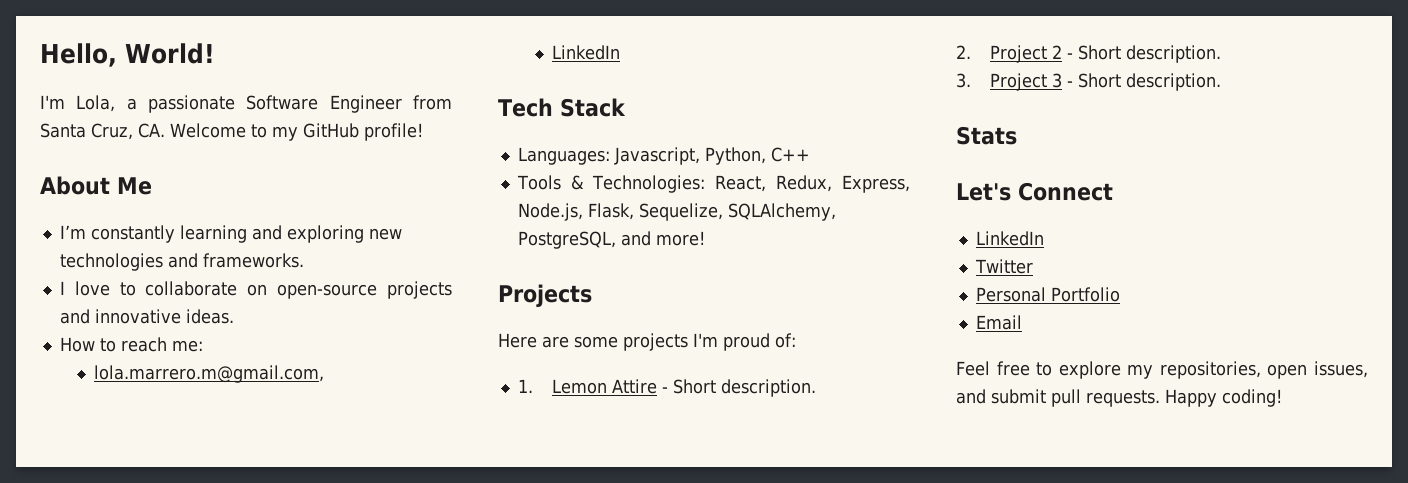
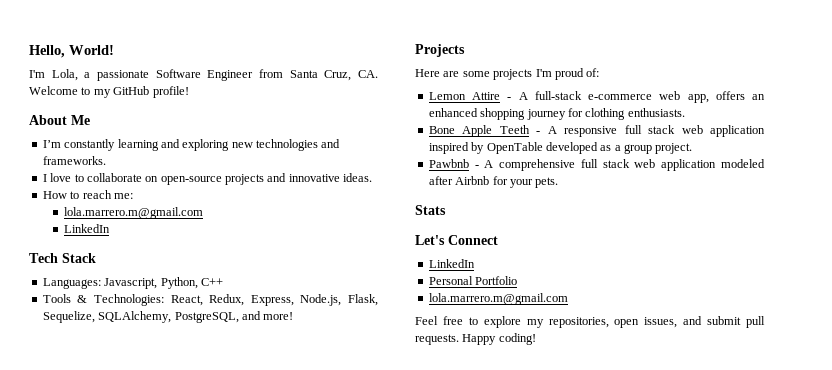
[93,365,324,383] lola.marrero.m@gmail.com, -> [63,207,203,219] lola.marrero.m@gmail.com
[517,379,533,393] 1. -> (600, 72) none
[672,379,816,397] [956,45,1222,63] [956,73,1222,91] Short description. // 2. Project 2 - Short description. // 3. Project 3 - Short description. -> [518,91,765,103] [428,108,685,120] [428,125,765,137] [428,142,693,154] [428,159,765,171] [428,176,559,188] A full-stack e-commerce web app, offers an enhanced shopping journey for clothing enthusiasts. // Bone Apple Teeth - A responsive full stack web application inspired by OpenTable developed as a group project. // Pawbnb - A comprehensive full stack web application modeled after Airbnb for your pets.
[974,259,1033,274] // Twitter -> (475, 263) none
[975,315,1022,330] Email -> [428,293,568,305] lola.marrero.m@gmail.com

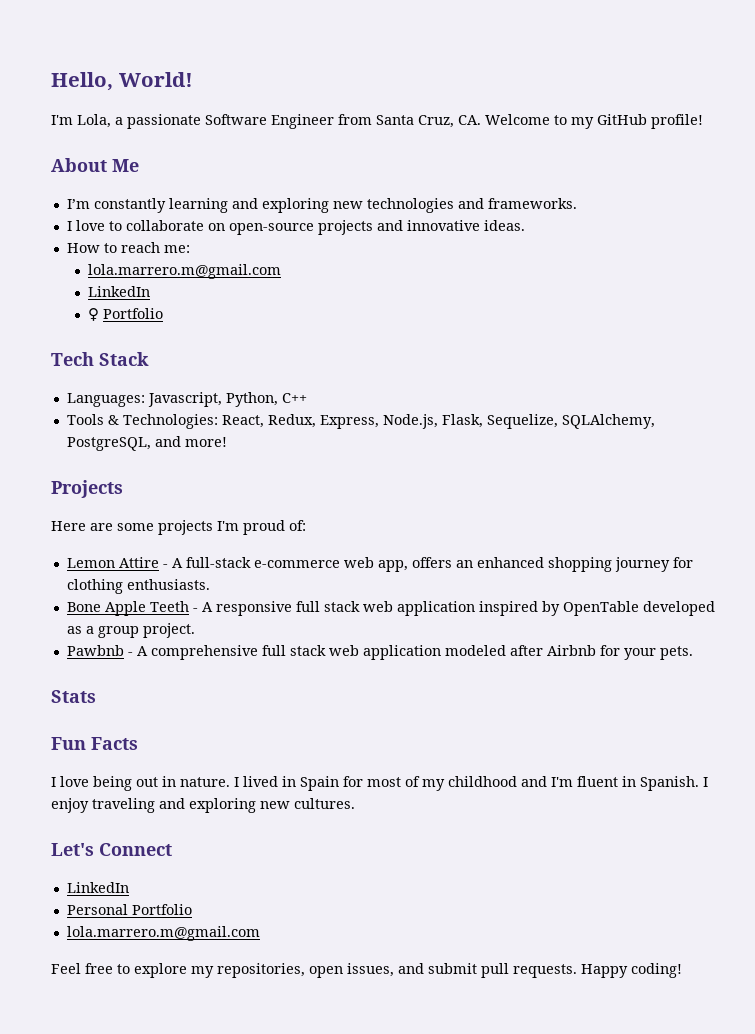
(110, 228) none -> [88,308,164,321] // ♀ Portfolio
(446, 210) none -> [51,737,138,750] [51,776,708,791] [51,798,355,813] // Fun Facts // I love being out in nature. I lived in Spain for most of my childhood and I'm fluent in Spanish. I enjoy traveling and exploring new cultures.

